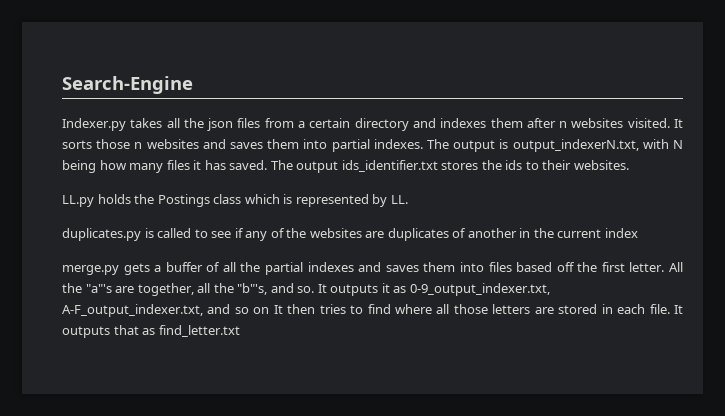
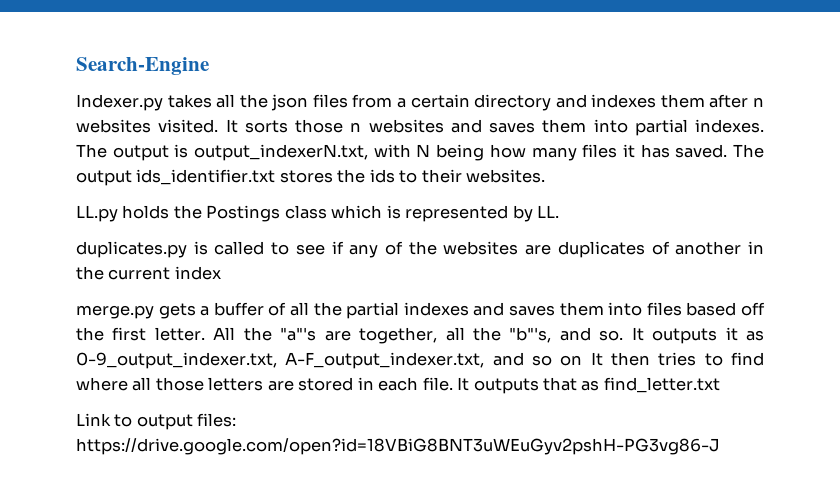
(240, 331) none -> [76,413,237,430] [76,438,720,455] // Link to output files: https://drive.google.com/open?id=18VBiG8BNT3uWEuGyv2pshH-PG3vg86-J

